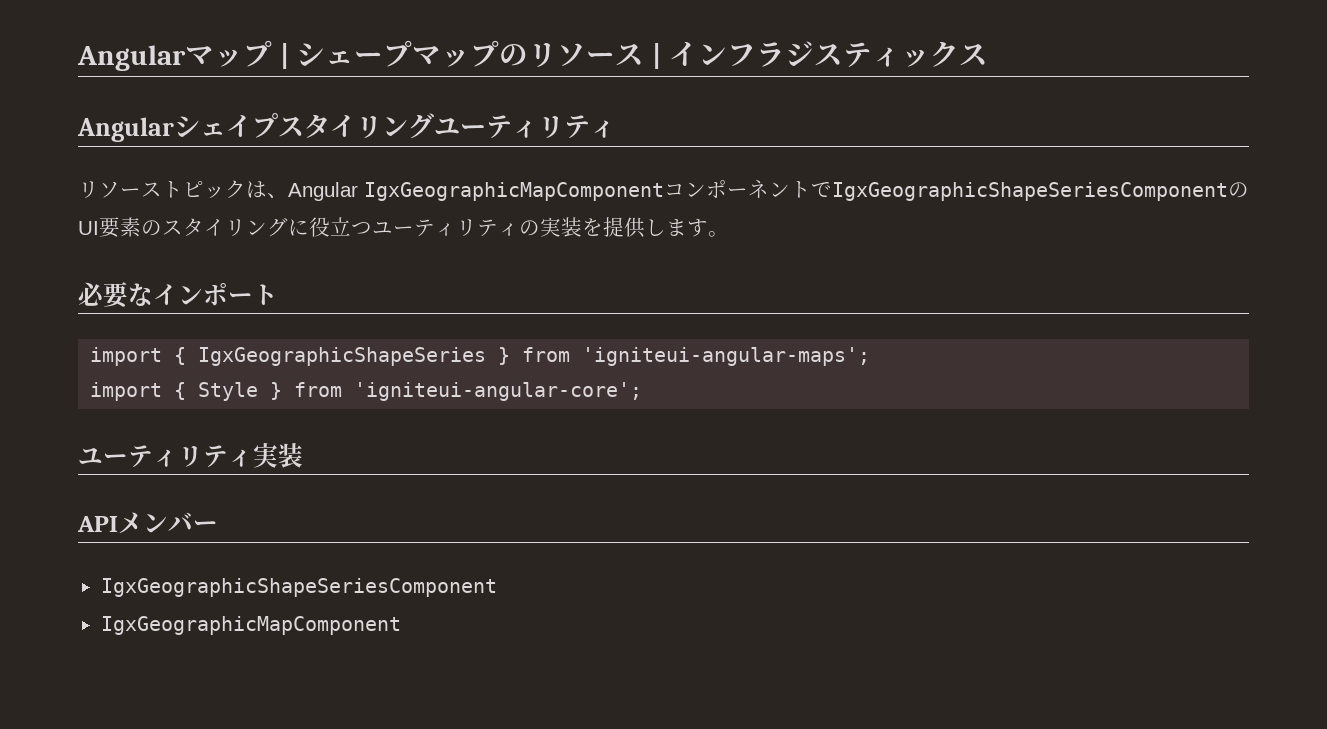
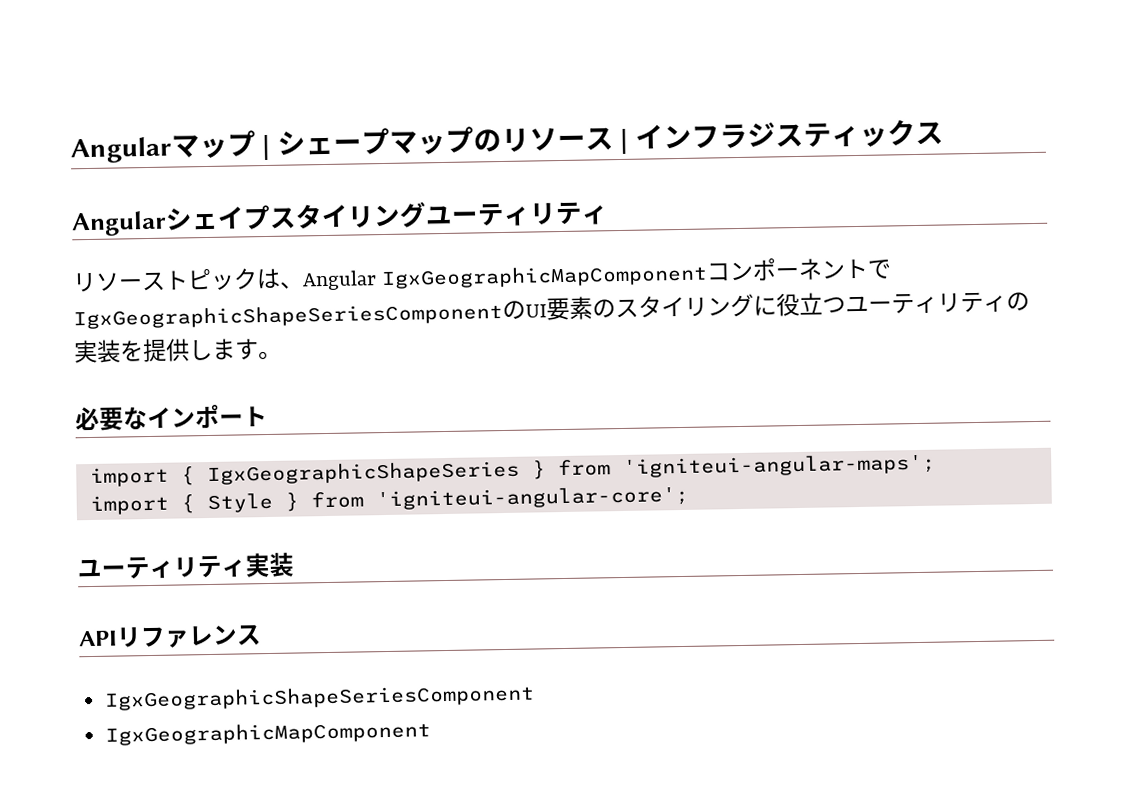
[118,512,218,534] メンバー -> [116,624,262,648] リファレンス

